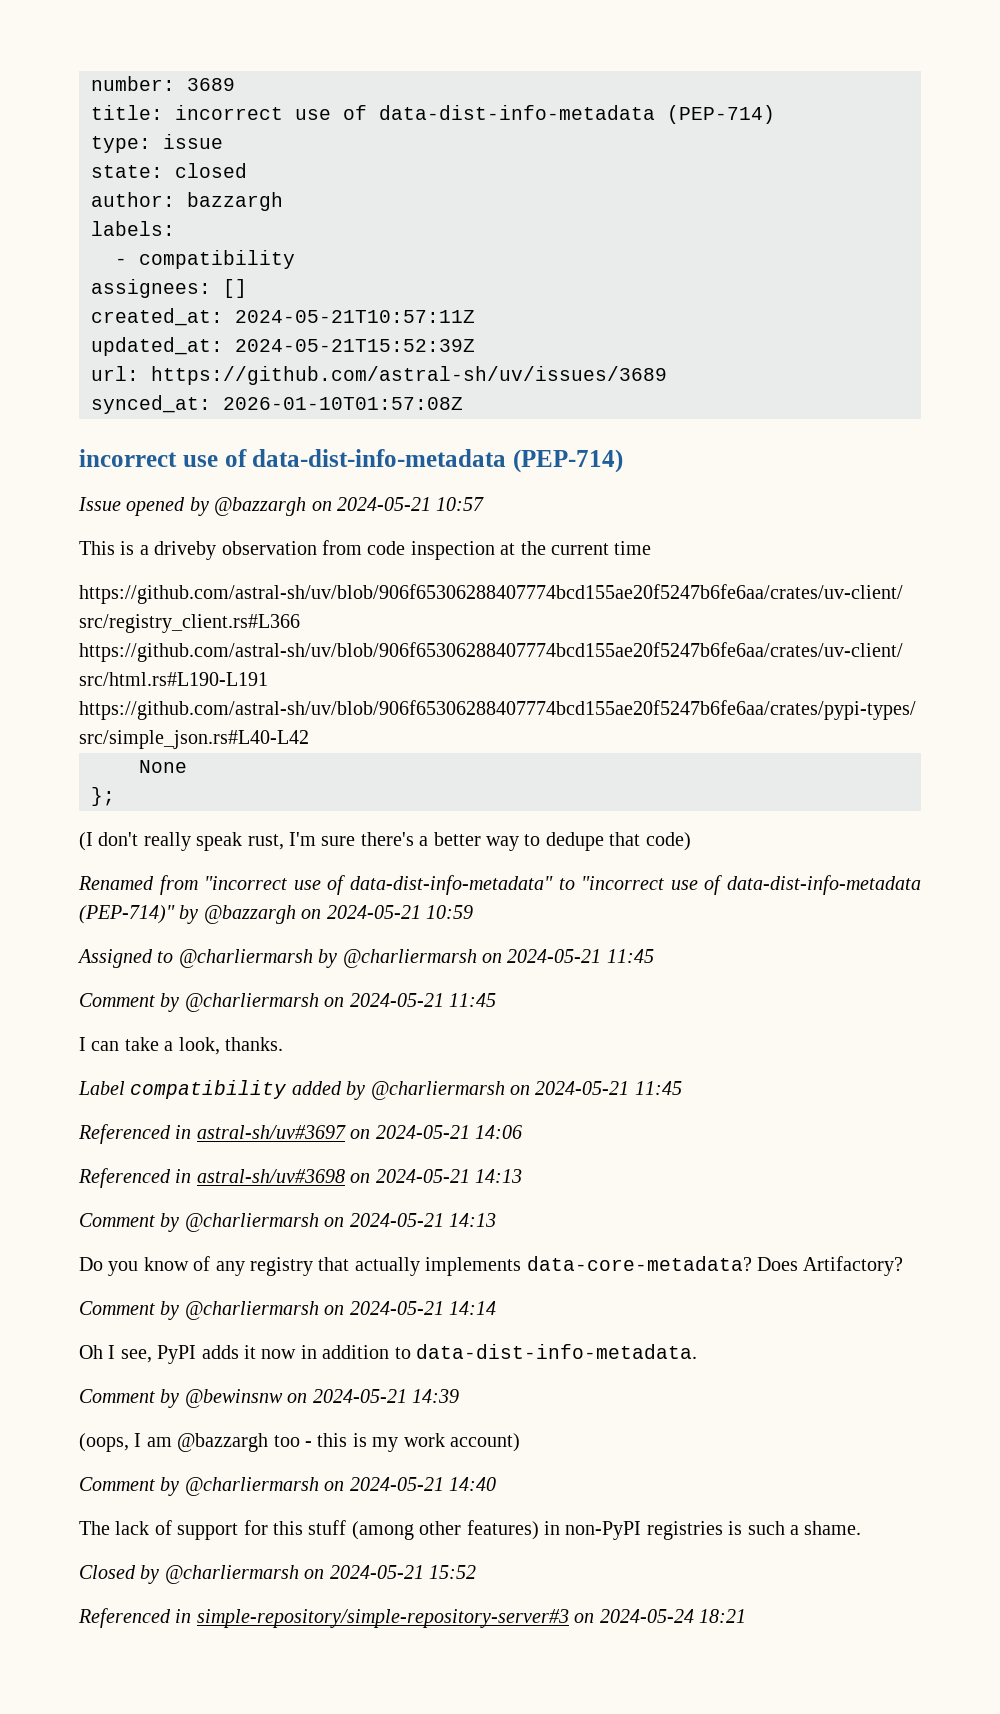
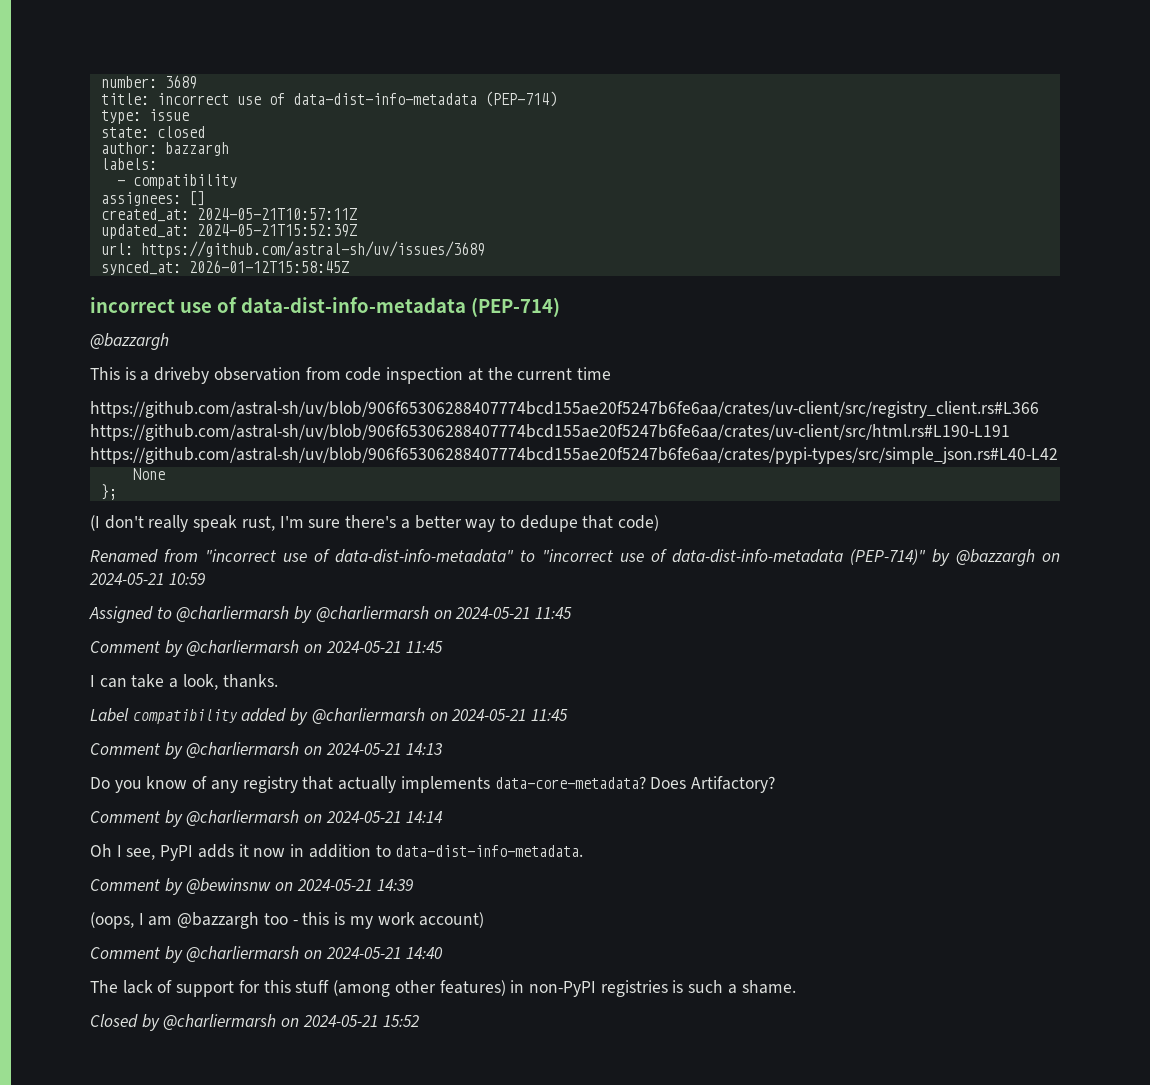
[223,397,463,410] [79,449,623,473] [78,497,485,516] 2026-01-10T01:57:08Z // incorrect use of data-dist-info-metadata (PEP-714) // Issue opened by @bazzargh on 2024-05-21 10:57 -> [188,260,349,273] [90,297,560,317] [90,333,169,350] 2026-01-12T15:58:45Z // incorrect use of data-dist-info-metadata (PEP-714) // @bazzargh
[78,1124,522,1144] [78,1168,522,1188] // Referenced in astral-sh/uv#3697 on 2024-05-21 14:06 // Referenced in astral-sh/uv#3698 on 2024-05-21 14:13 -> (569, 715) none
[78,1608,746,1628] // Referenced in simple-repository/simple-repository-server#3 on 2024-05-24 18:21 -> (419, 1021) none

